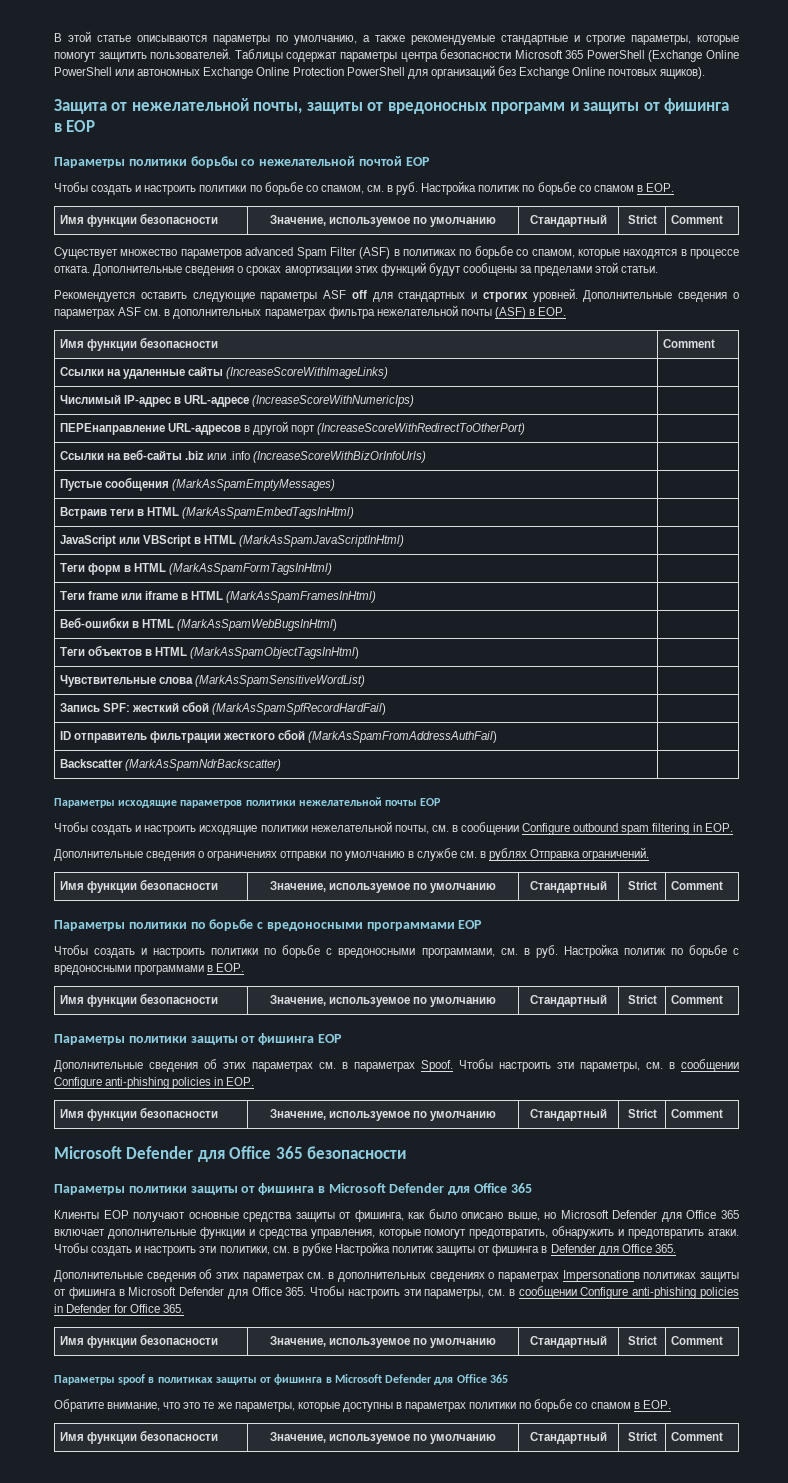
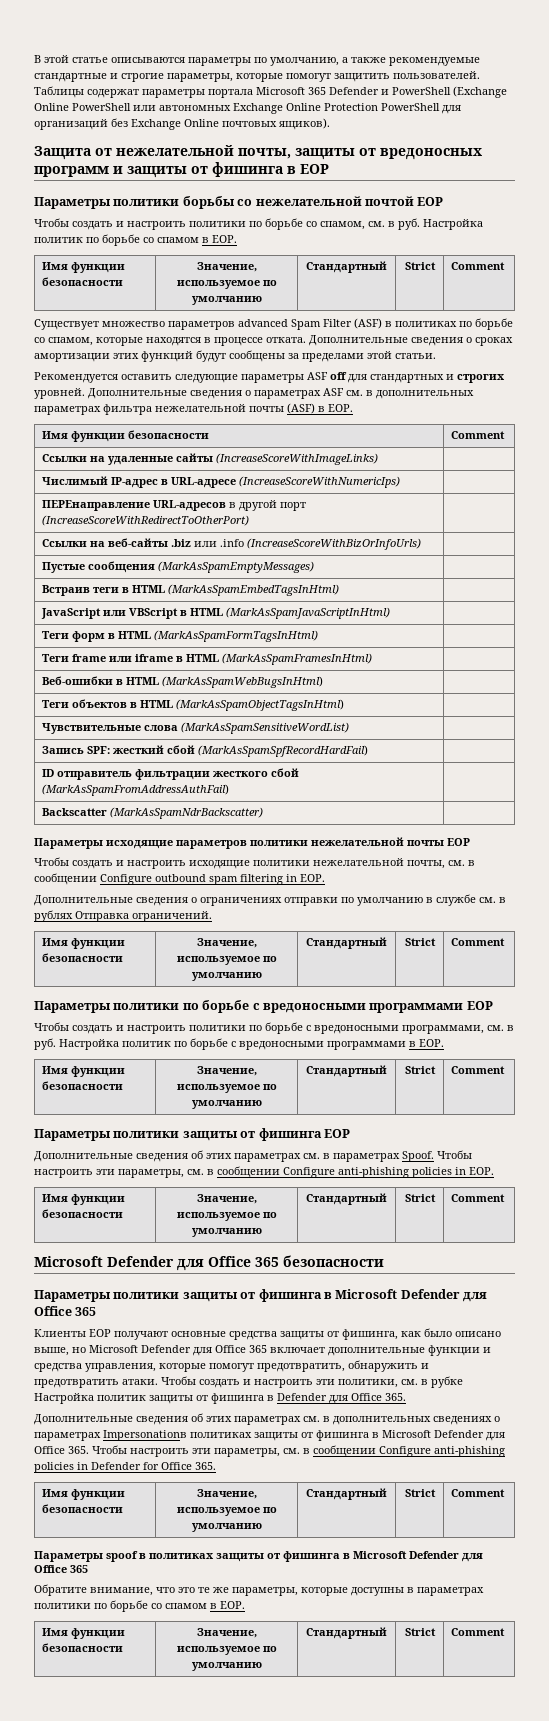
[400,49,584,62] центра безопасности Microsoft 365 -> [208,87,389,98] портала Microsoft 365 Defender и

